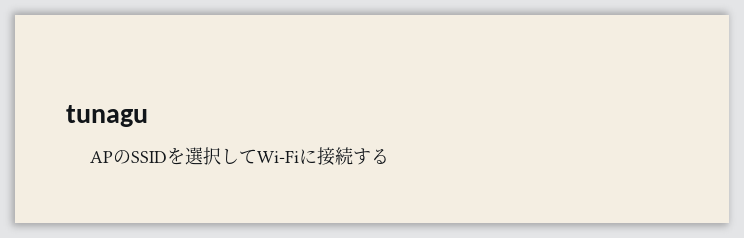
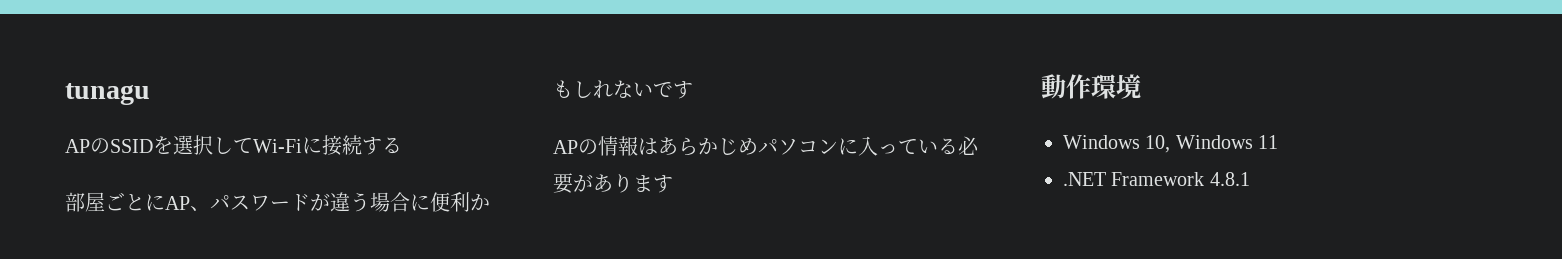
(390, 156) none -> [65,192,490,212] [553,80,693,99] [553,136,979,156] [553,173,673,194] [1041,74,1141,99] [1063,135,1279,153] [1063,172,1250,186] // 部屋ごとにAP、パスワードが違う場合に便利かもしれないです // APの情報はあらかじめパソコンに入っている必要があります // 動作環境 // Windows 10, Windows 11 // .NET Framework 4.8.1

